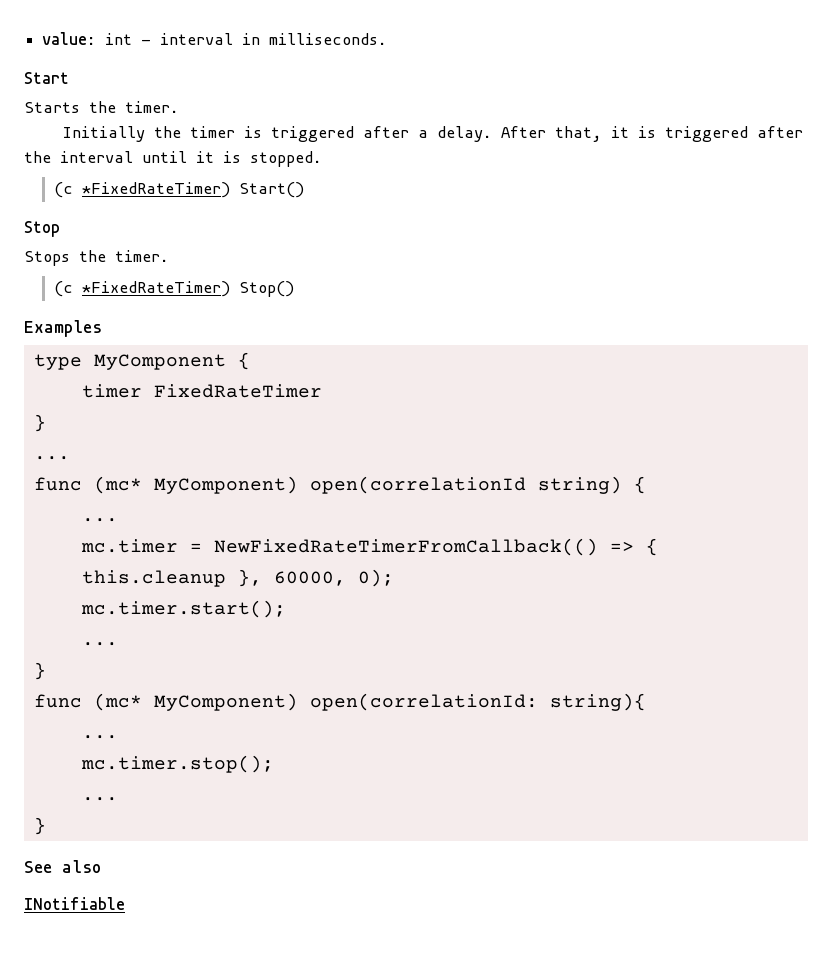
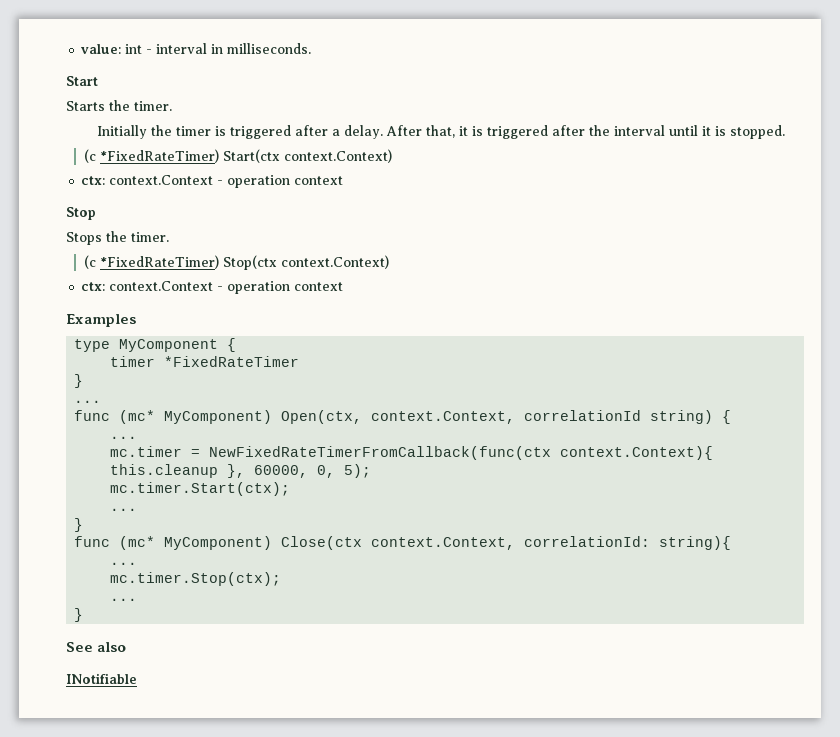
[239,182,305,198] Start() -> [222,149,392,163] [81,175,344,188] Start(ctx context.Context) // ctx: context.Context - operation context
[239,281,295,297] Stop() -> [222,255,389,270] [81,281,344,294] Stop(ctx context.Context) // ctx: context.Context - operation context
[153,384,322,398] FixedRateTimer -> [164,356,300,367] *FixedRateTimer
[309,476,526,494] open(correlationId -> [281,410,642,424] Open(ctx, context.Context, correlationId
[213,538,658,556] [81,569,394,587] [80,600,286,618] NewFixedRateTimerFromCallback(() => { this.cleanup }, 60000, 0); // mc.timer.start(); -> [209,446,714,460] [110,464,372,478] [110,482,291,496] NewFixedRateTimerFromCallback(func(ctx context.Context){ this.cleanup }, 60000, 0, 5); // mc.timer.Start(ctx);
[309,693,538,711] open(correlationId: -> [281,536,651,550] Close(ctx context.Context, correlationId:
[80,755,274,773] mc.timer.stop(); -> [110,572,282,586] mc.timer.Stop(ctx);

